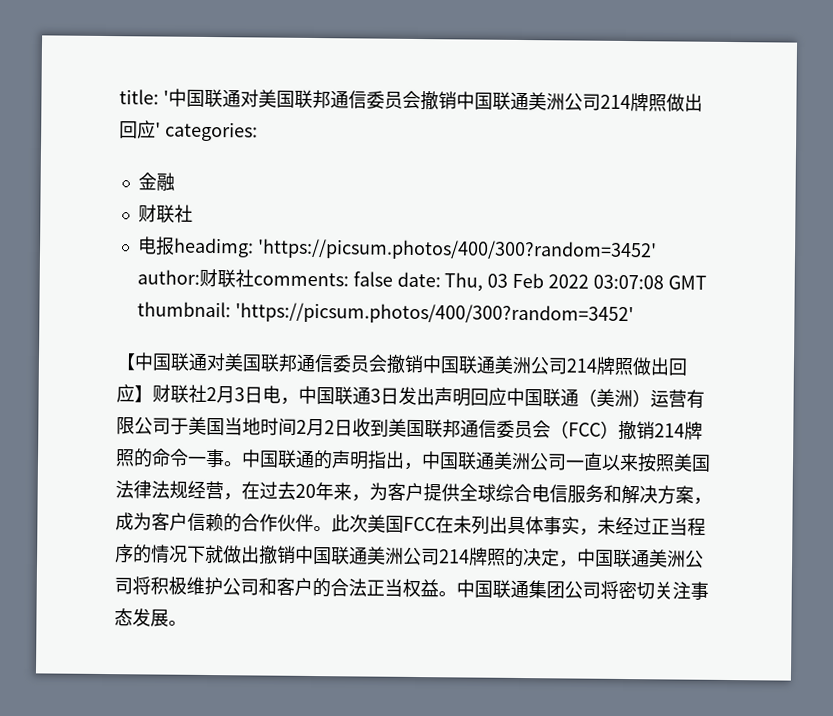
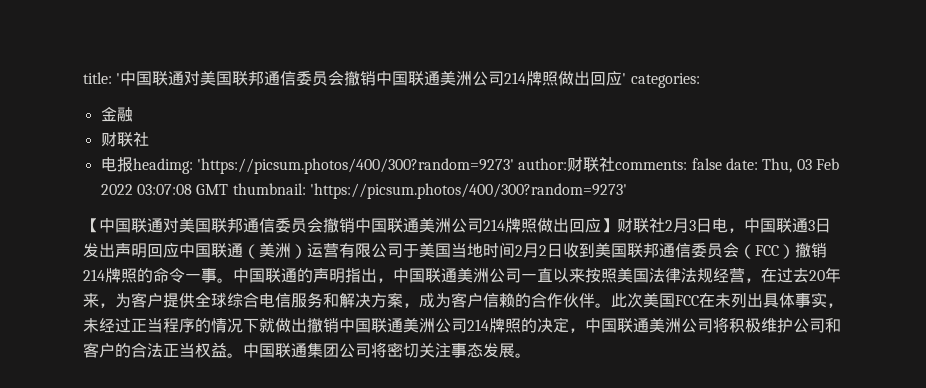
[256,238,657,262] 'https://picsum.photos/400/300?random=3452' -> [196,158,514,174] 'https://picsum.photos/400/300?random=9273'
[234,302,634,326] 'https://picsum.photos/400/300?random=3452' -> [309,183,627,199] 'https://picsum.photos/400/300?random=9273'

